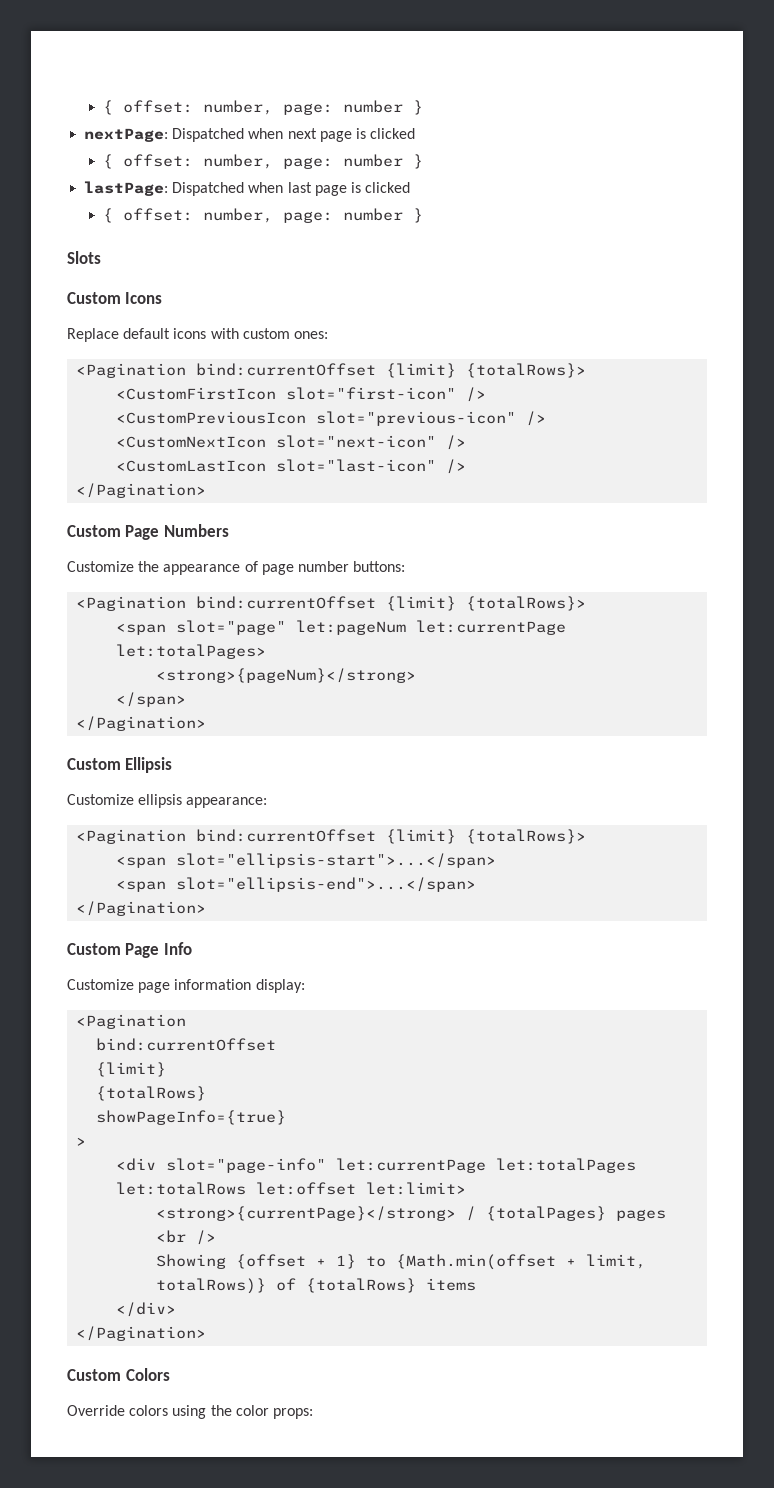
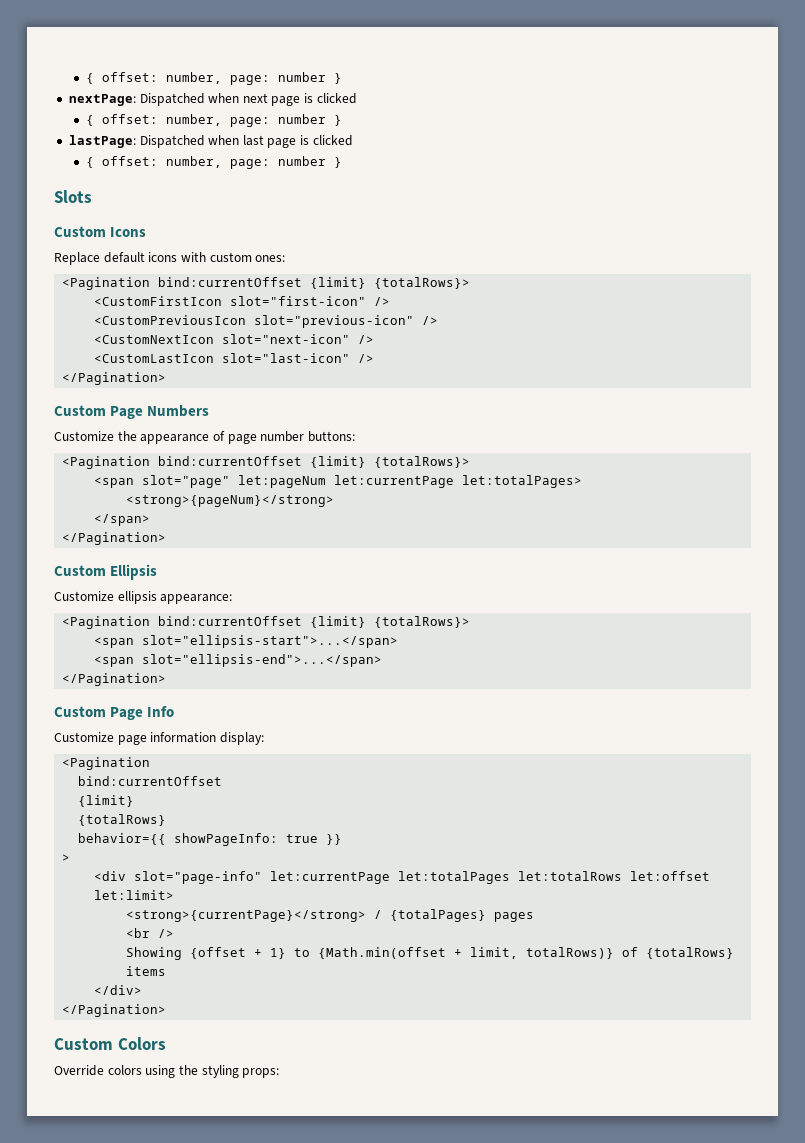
[96,1110,287,1125] showPageInfo={true} -> [78,833,343,846] behavior={{ showPageInfo: true }}
[235,1405,269,1416] color -> [201,1065,239,1078] styling

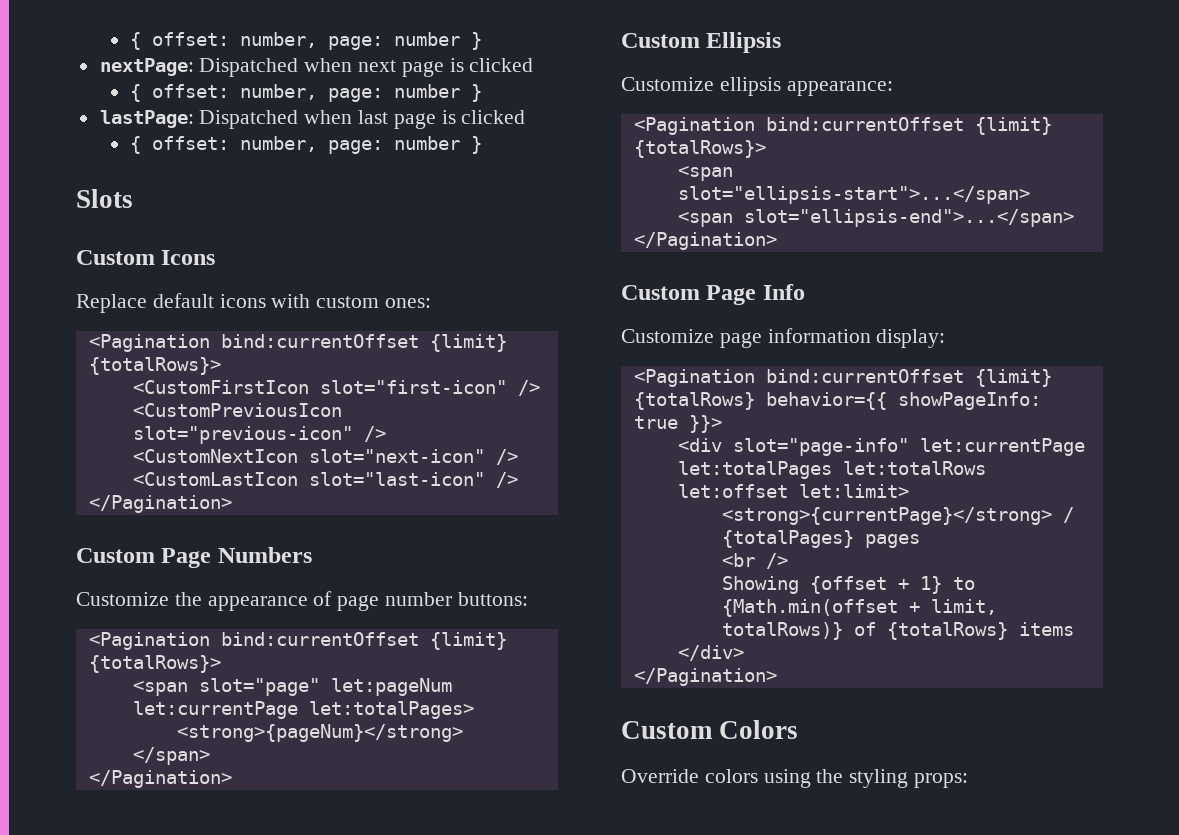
[78,776,223,786] [78,795,135,807] [78,814,167,826] // bind:currentOffset // {limit} // {totalRows} // -> [765,369,1052,387] [633,392,755,410] bind:currentOffset {limit} {totalRows}
[326,834,343,845] [62,854,71,862] }} // > -> [688,415,722,433] }}>

